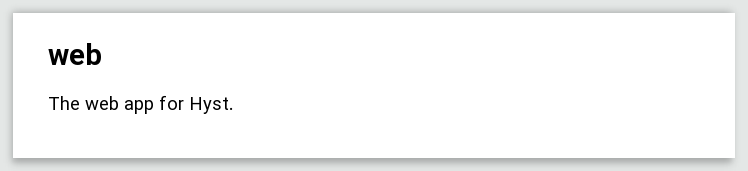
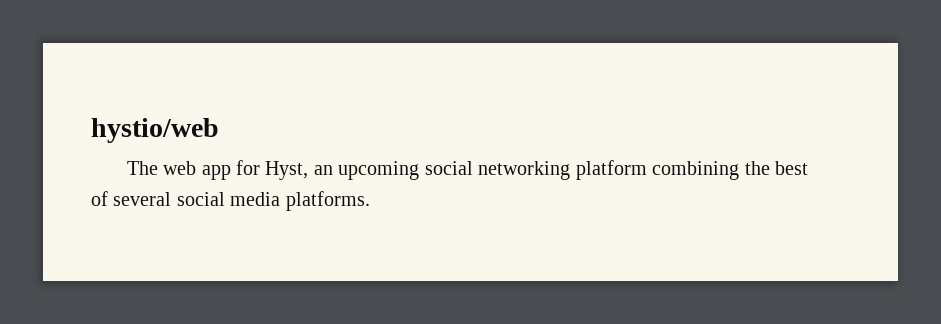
[48,43,102,65] web -> [91,118,219,143] hystio/web
[189,97,233,114] Hyst. -> [265,160,809,180] [91,191,370,211] Hyst, an upcoming social networking platform combining the best of several social media platforms.

